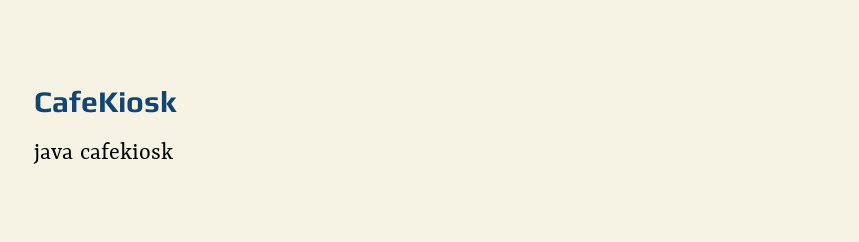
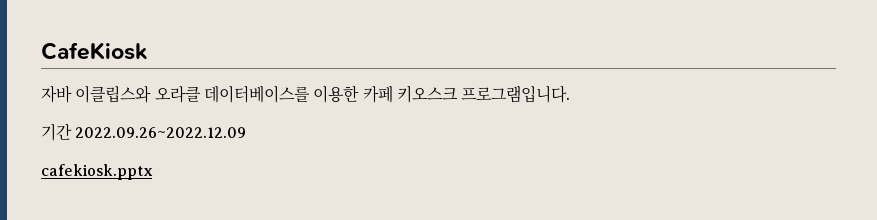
[33,142,173,164] java cafekiosk -> [41,85,571,103] [41,123,247,141] [41,164,153,180] 자바 이클립스와 오라클 데이터베이스를 이용한 카페 키오스크 프로그램입니다. // 기간 2022.09.26~2022.12.09 // cafekiosk.pptx

